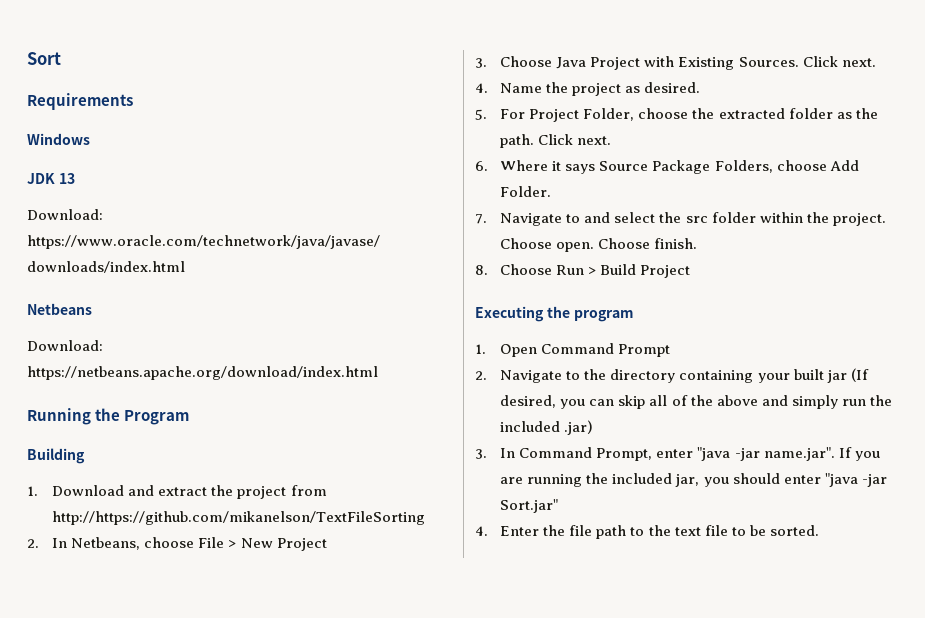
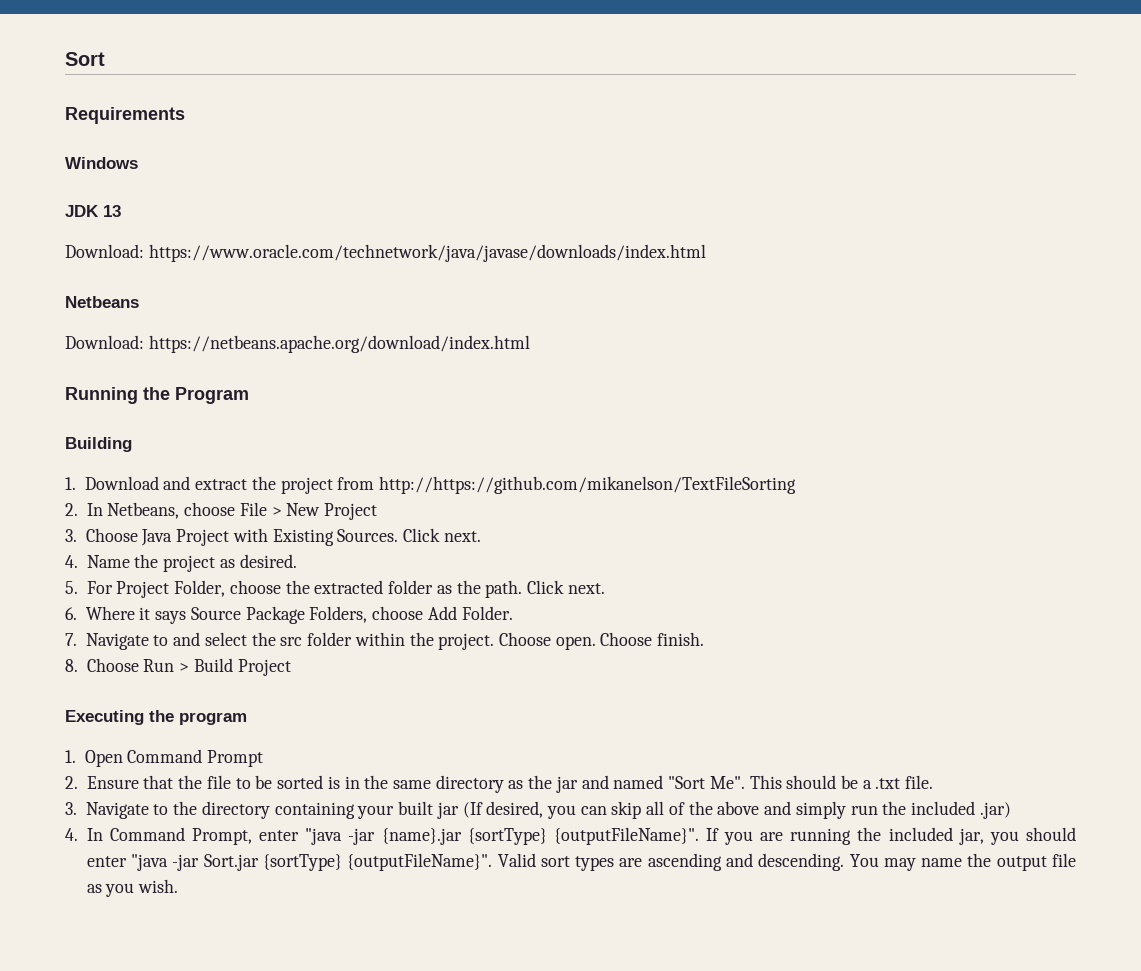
(487, 375) none -> [86,775,934,793] [65,802,77,815] Ensure that the file to be sorted is in the same directory as the jar and named "Sort Me". This should be a .txt file. // 3.
[475,449,487,459] 3. -> [65,828,78,841] 4.
[763,447,835,461] name.jar". -> [381,827,699,845] {name}.jar {sortType} {outputFileName}".
[500,499,559,513] [475,525,819,539] Sort.jar" // 4. Enter the file path to the text file to be sorted. -> [203,853,1076,871] [86,879,179,897] Sort.jar {sortType} {outputFileName}". Valid sort types are ascending and descending. You may name the output file as you wish.

